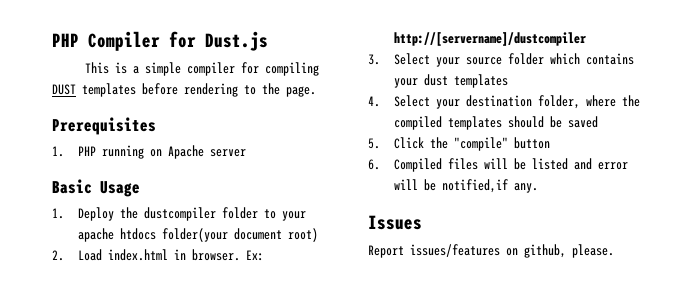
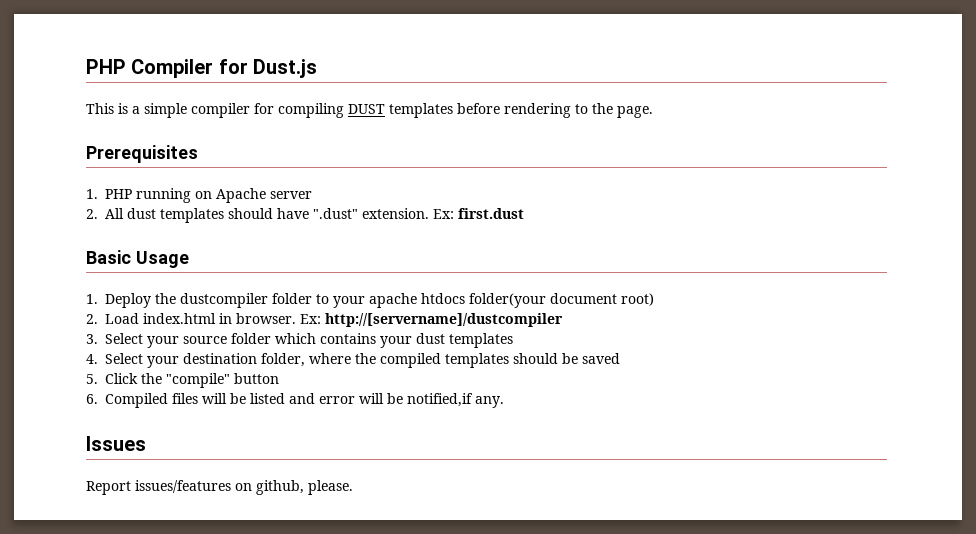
(246, 153) none -> [86,208,524,223] // 2. All dust templates should have ".dust" extension. Ex: first.dust

